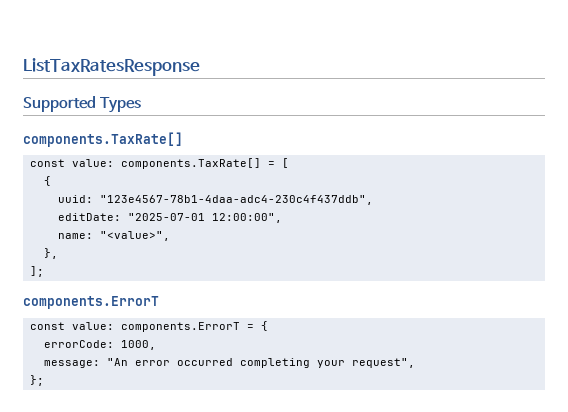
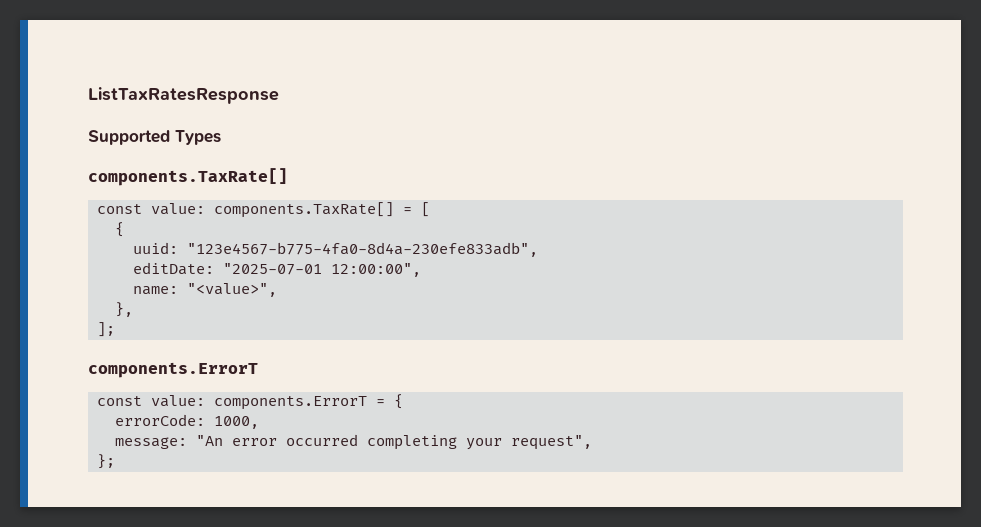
[99,195,373,205] "123e4567-78b1-4daa-adc4-230c4f437ddb", -> [187,242,539,257] "123e4567-b775-4fa0-8d4a-230efe833adb",

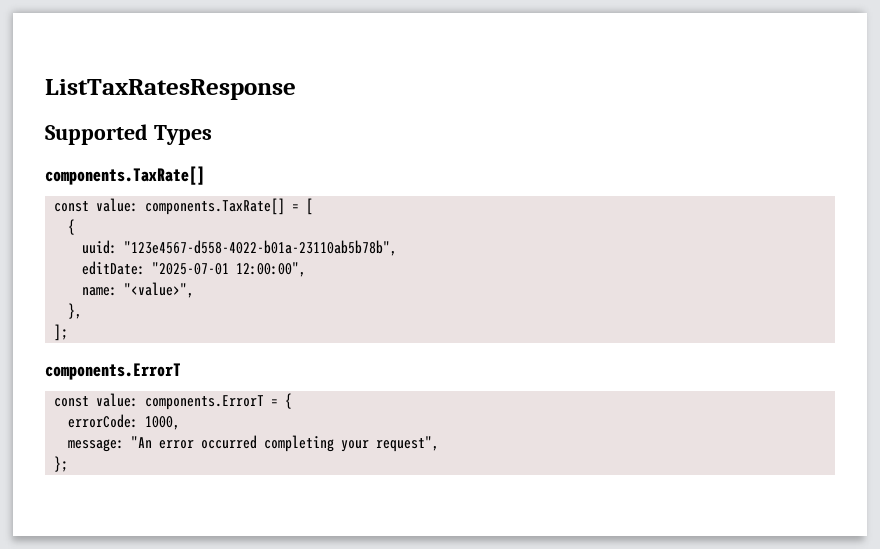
[187,242,539,257] "123e4567-b775-4fa0-8d4a-230efe833adb", -> [124,240,397,256] "123e4567-d558-4022-b01a-23110ab5b78b",

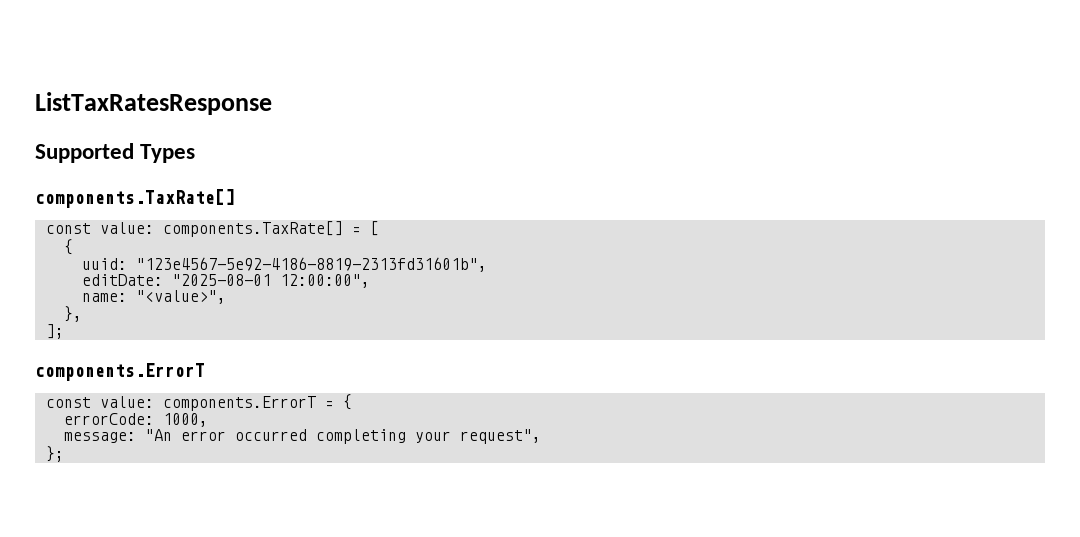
[124,240,397,256] "123e4567-d558-4022-b01a-23110ab5b78b", -> [136,257,488,272] "123e4567-5e92-4186-8819-2313fd31601b",
[152,262,229,275] "2025-07-01 -> [172,274,272,286] "2025-08-01

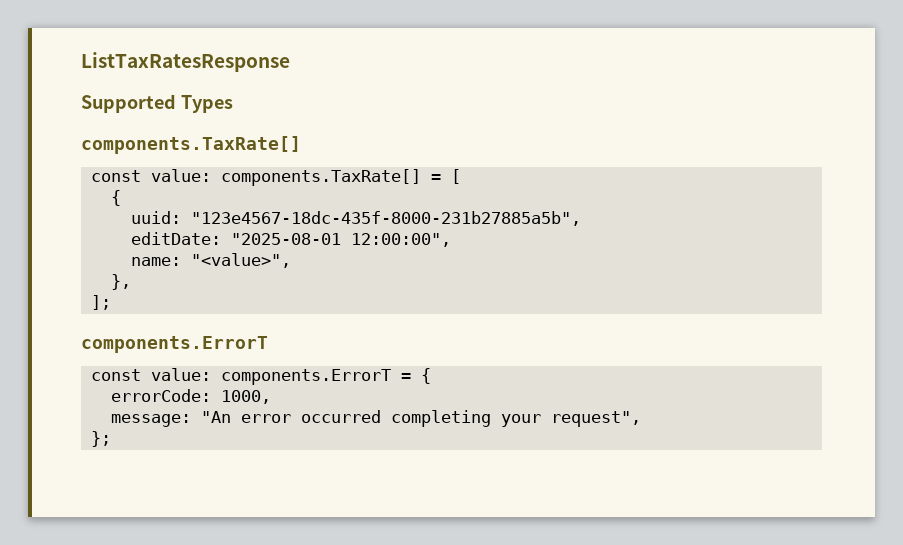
[136,257,488,272] "123e4567-5e92-4186-8819-2313fd31601b", -> [190,211,581,226] "123e4567-18dc-435f-8000-231b27885a5b",

